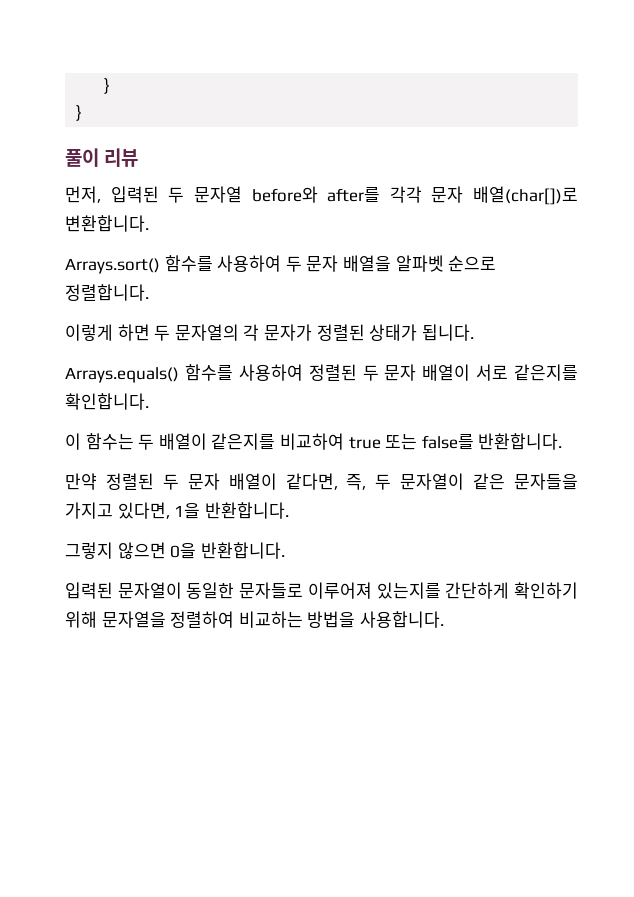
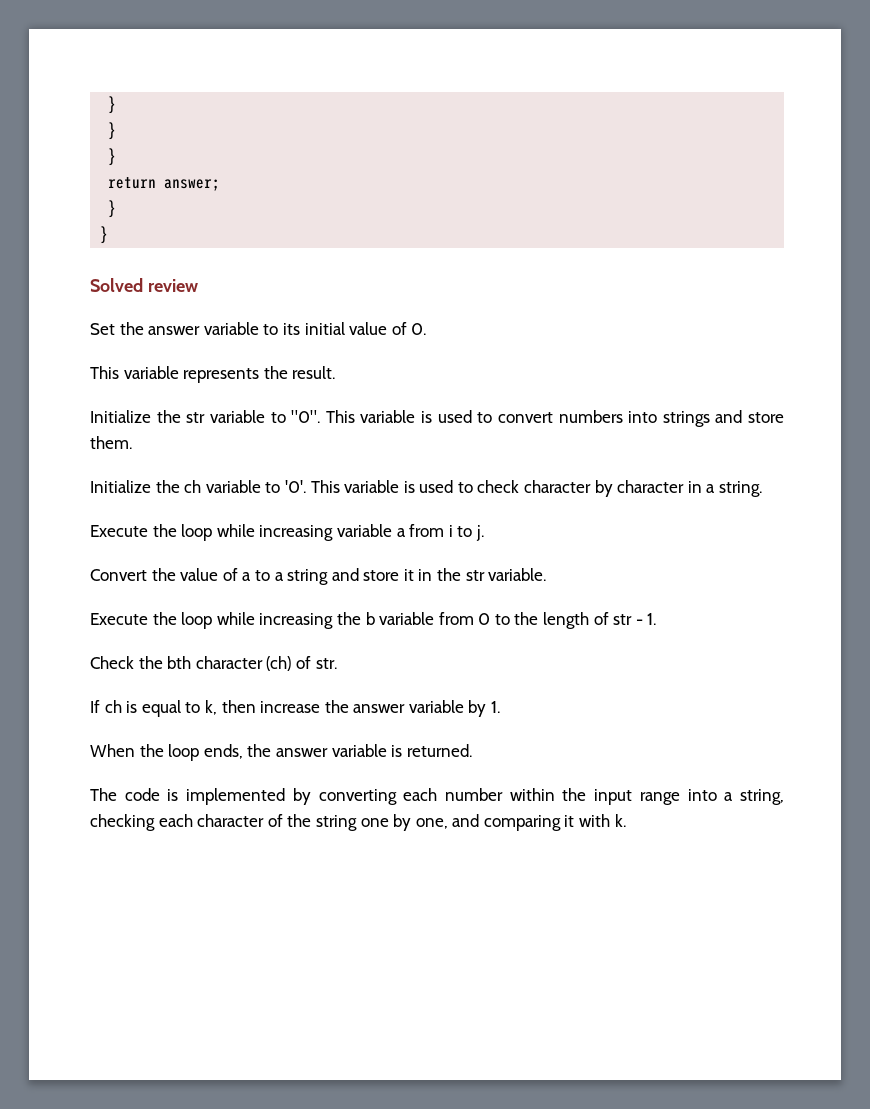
[103,78,111,94] [75,105,83,121] [65,148,139,167] [65,186,578,205] [65,215,149,232] [65,255,497,274] [65,284,149,301] [65,324,474,341] [65,364,578,383] [65,393,149,410] [65,433,563,450] [65,473,578,490] [65,502,289,519] [65,542,285,559] [65,582,578,599] [65,611,444,628] } // } // 풀이 리뷰 // 먼저, 입력된 두 문자열 before와 after를 각각 문자 배열(char[])로 변환합니다. // Arrays.sort() 함수를 사용하여 두 문자 배열을 알파벳 순으로 정렬합니다. // 이렇게 하면 두 문자열의 각 문자가 정렬된 상태가 됩니다. // Arrays.equals() 함수를 사용하여 정렬된 두 문자 배열이 서로 같은지를 확인합니다. // 이 함수는 두 배열이 같은지를 비교하여 true 또는 false를 반환합니다. // 만약 정렬된 두 문자 배열이 같다면, 즉, 두 문자열이 같은 문자들을 가지고 있다면, 1을 반환합니다. // 그렇지 않으면 0을 반환합니다. // 입력된 문자열이 동일한 문자들로 이루어져 있는지를 간단하게 확인하기 위해 문자열을 정렬하여 비교하는 방법을 사용합니다. -> [108,96,117,114] [108,122,117,140] [108,148,117,166] [108,177,221,191] [108,200,117,218] [100,226,109,244] [90,278,198,292] [90,322,427,335] [90,366,336,383] [90,410,784,427] [90,436,132,449] [90,480,763,497] [90,524,484,541] [90,568,547,585] [90,612,657,629] [90,656,337,671] [90,700,501,717] [90,744,472,761] [90,788,784,805] [90,814,626,831] } // } // } // return answer; // } // } // Solved review // Set the answer variable to its initial value of 0. // This variable represents the result. // Initialize the str variable to "0". This variable is used to convert numbers into strings and store them. // Initialize the ch variable to '0'. This variable is used to check character by character in a string. // Execute the loop while increasing variable a from i to j. // Convert the value of a to a string and store it in the str variable. // Execute the loop while increasing the b variable from 0 to the length of str - 1. // Check the bth character (ch) of str. // If ch is equal to k, then increase the answer variable by 1. // When the loop ends, the answer variable is returned. // The code is implemented by converting each number within the input range into a string, checking each character of the string one by one, and comparing it with k.

